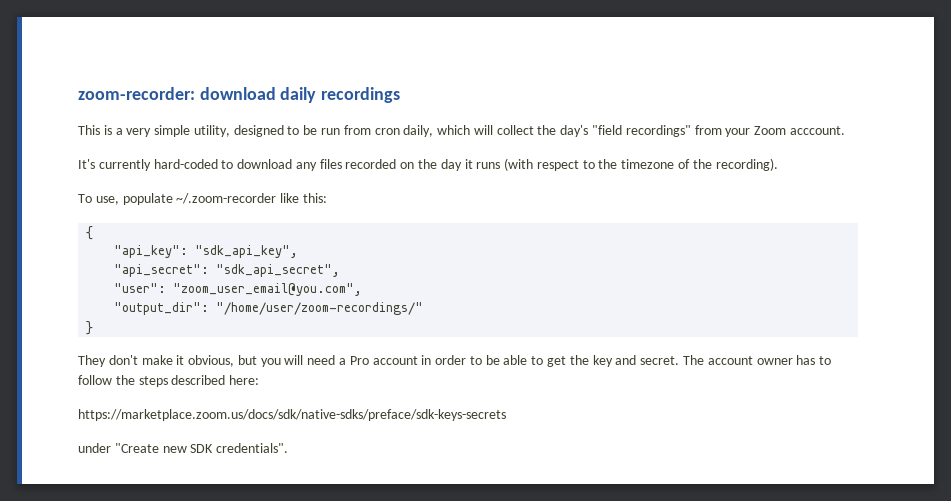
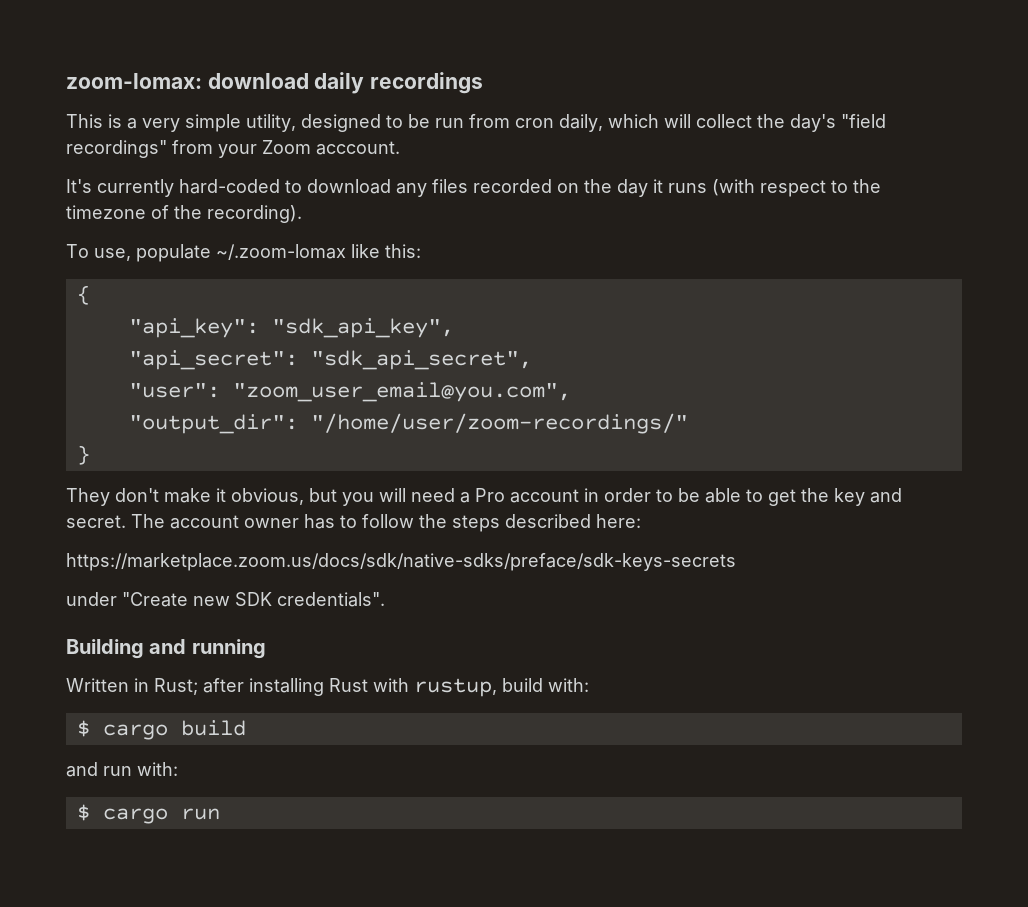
[78,87,195,100] zoom-recorder: -> [66,73,202,89] zoom-lomax:
[176,193,277,204] ~/.zoom-recorder -> [216,244,346,260] ~/.zoom-lomax
(289, 448) none -> [66,639,266,659] [66,678,589,697] [76,720,246,740] [66,762,178,777] [76,804,220,824] // Building and running // Written in Rust; after installing Rust with rustup, build with: // $ cargo build // and run with: // $ cargo run

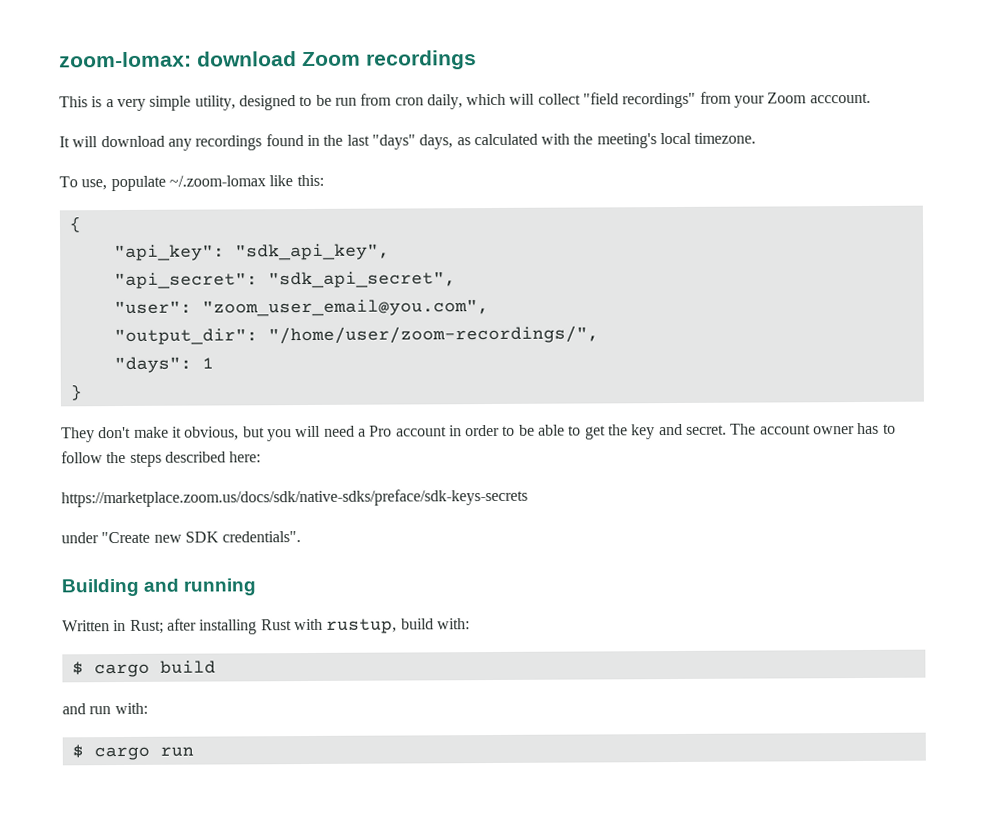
[314,72,365,94] daily -> [302,51,361,67] Zoom
[757,114,836,132] the day's -> (581, 99) none
[66,179,881,197] [66,205,302,223] It's currently hard-coded to download any files recorded on the day it runs (with respect to the timezone of the recording). -> [59,132,757,151] It will download any recordings found in the last "days" days, as calculated with the meeting's local timezone.
[310,413,688,434] "/home/user/zoom-recordings/" -> [267,325,599,345] [113,356,214,374] "/home/user/zoom-recordings/", // "days": 1

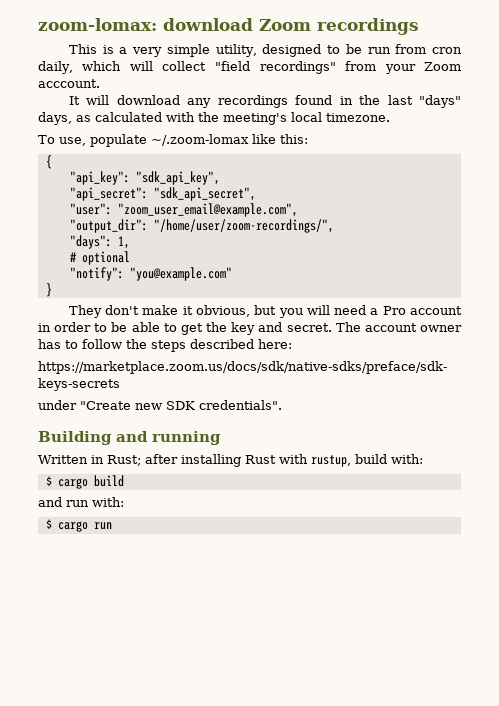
[201,299,489,317] "zoom_user_email@you.com", -> [117,203,298,217] "zoom_user_email@example.com",
[201,357,214,369] 1 -> [117,236,130,249] [69,251,130,265] [69,267,232,281] 1, // # optional // "notify": "you@example.com"

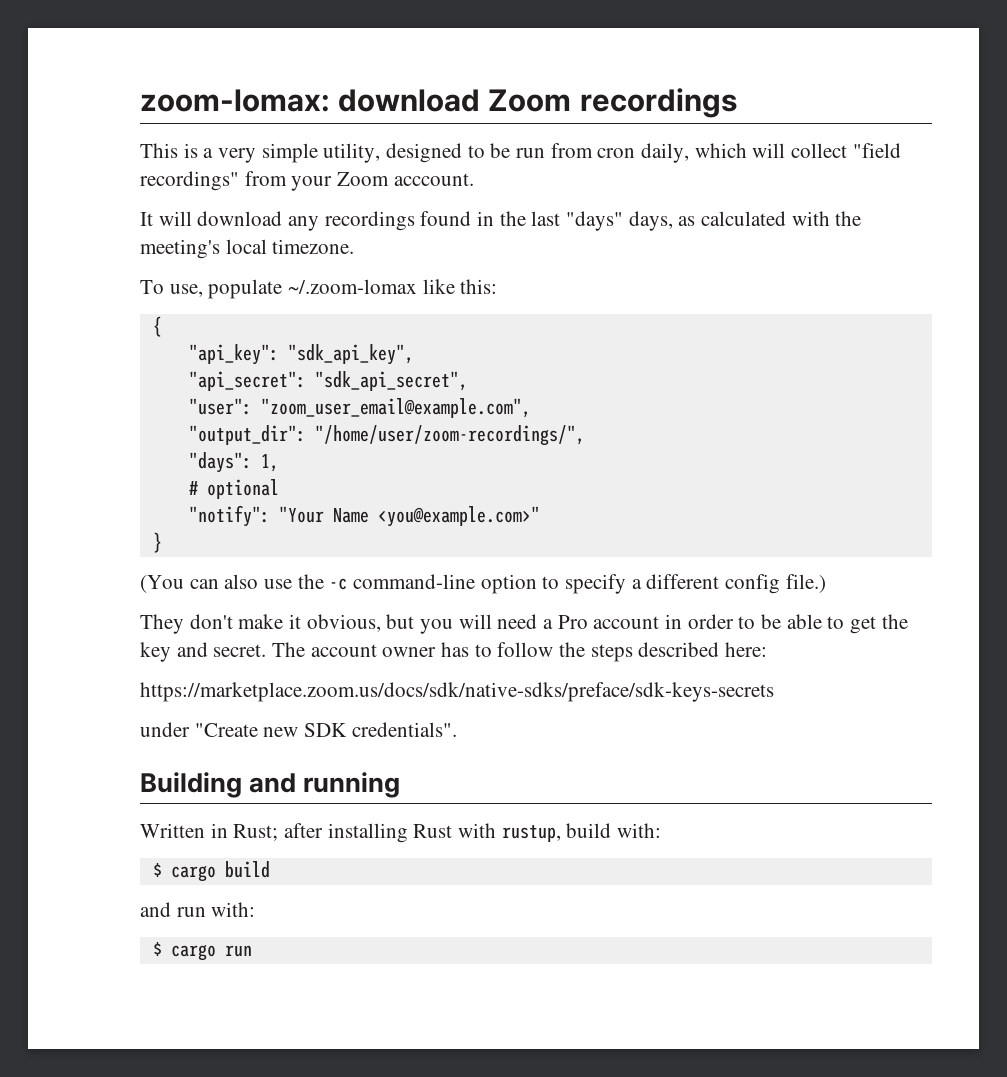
[129,267,232,281] [45,283,52,297] "you@example.com" // } -> [278,506,540,527] [152,532,162,553] [140,574,826,594] "Your Name <you@example.com>" // } // (You can also use the -c command-line option to specify a different config file.)

